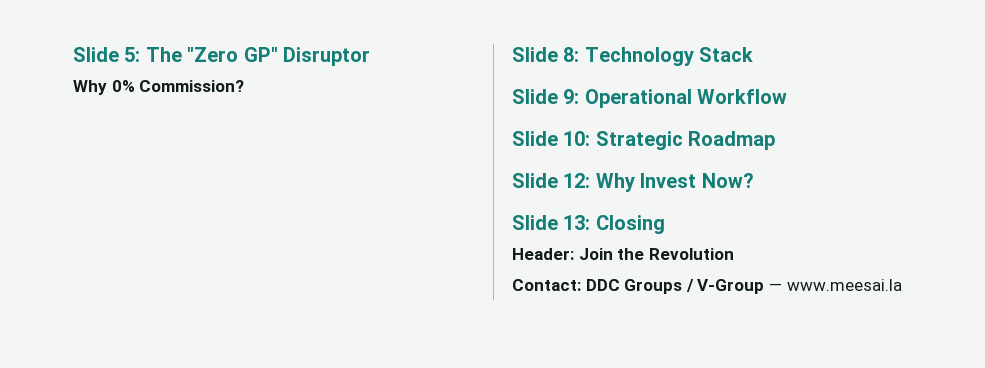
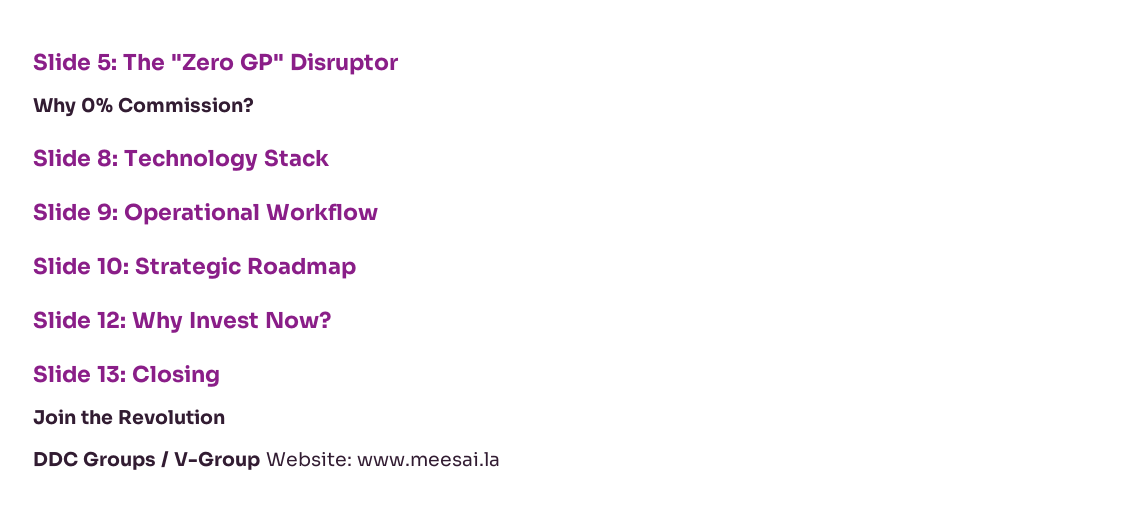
[512,248,574,260] Header: -> (220, 376) none
[512,279,581,291] Contact: -> (226, 417) none
[768,283,782,291] — -> [265,451,352,467] Website:

